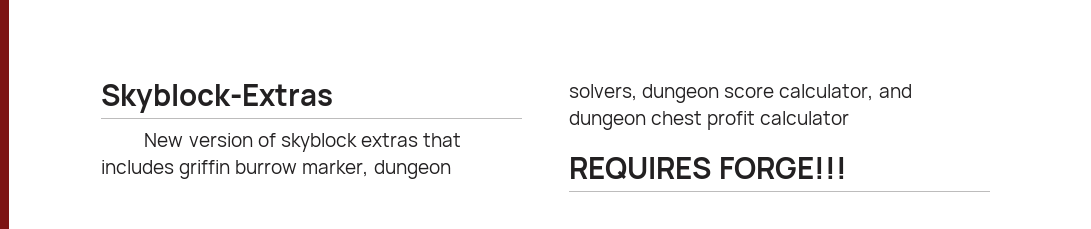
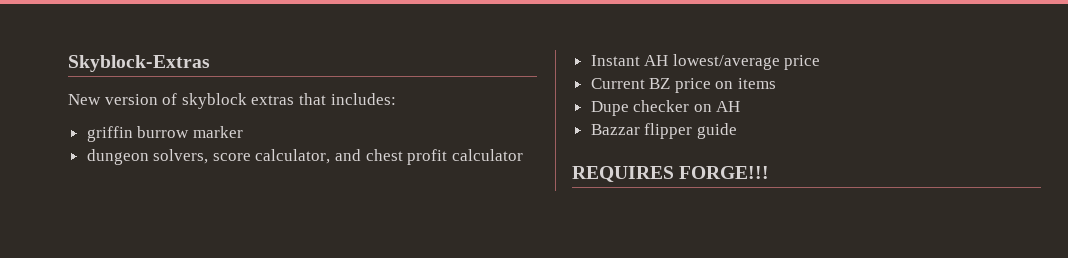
[101,160,174,174] includes -> [330,93,396,105] includes: //
[302,160,369,177] marker, -> [192,126,243,138] marker //
[642,84,720,103] dungeon -> (209, 156) none
[569,111,646,130] dungeon -> (362, 155) none
(850, 118) none -> [590,54,821,70] [590,78,777,93] [590,100,741,116] [590,123,737,139] // Instant AH lowest/average price // Current BZ price on items // Dupe checker on AH // Bazzar flipper guide

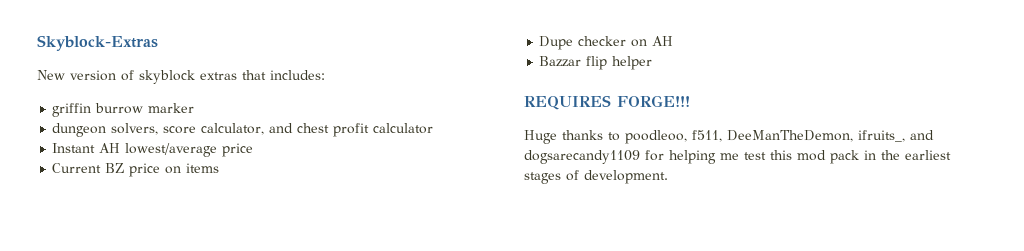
[644,123,737,139] flipper guide -> [586,56,653,70] flip helper
(770, 172) none -> [524,130,934,144] [524,150,951,164] [524,170,668,184] // Huge thanks to poodleoo, f511, DeeManTheDemon, ifruits_, and dogsarecandy1109 for helping me test this mod pack in the earliest stages of development.

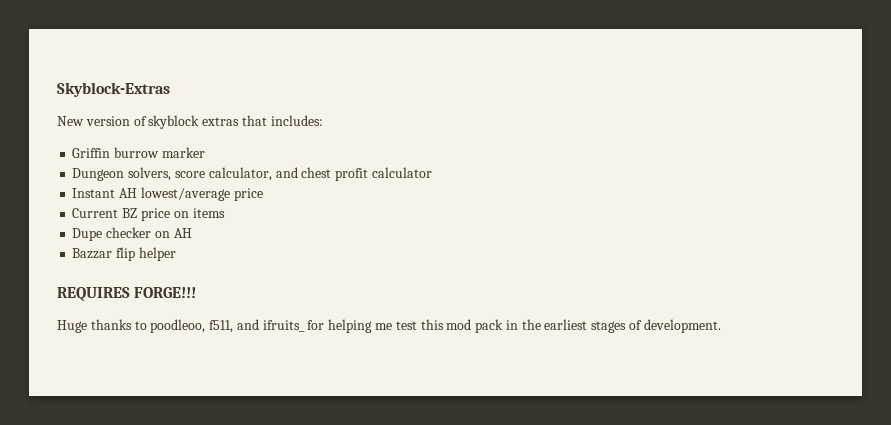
[52,103,92,117] griffin -> [72,148,111,158] Griffin
[52,123,107,137] dungeon -> [72,168,125,181] Dungeon
[727,130,934,142] [524,150,640,164] DeeManTheDemon, ifruits_, and dogsarecandy1109 -> [236,319,305,332] and ifruits_

